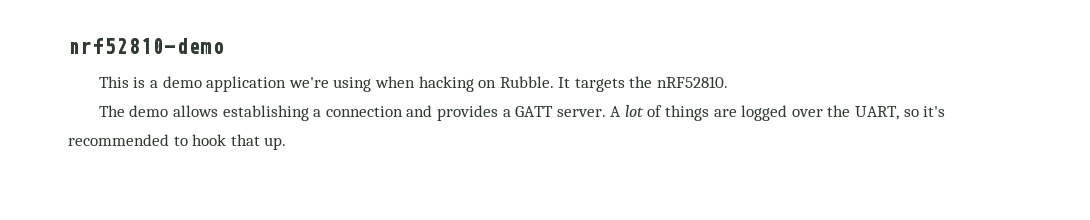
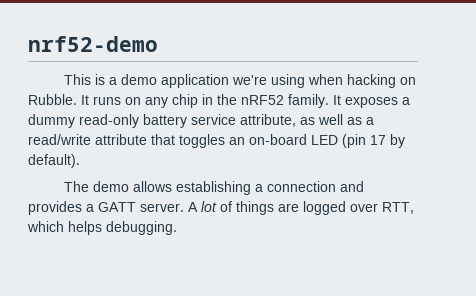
[68,38,224,54] nrf52810-demo -> [28,36,158,52] nrf52-demo
[574,76,729,92] targets the nRF52810. -> [93,94,410,108] [28,114,374,128] [28,134,405,148] [28,154,80,168] runs on any chip in the nRF52 family. It exposes a dummy read-only battery service attribute, as well as a read/write attribute that toggles an on-board LED (pin 17 by default).
[827,105,946,120] [68,134,287,150] the UART, so it's recommended to hook that up. -> [382,202,414,214] [27,221,177,235] RTT, which helps debugging.

